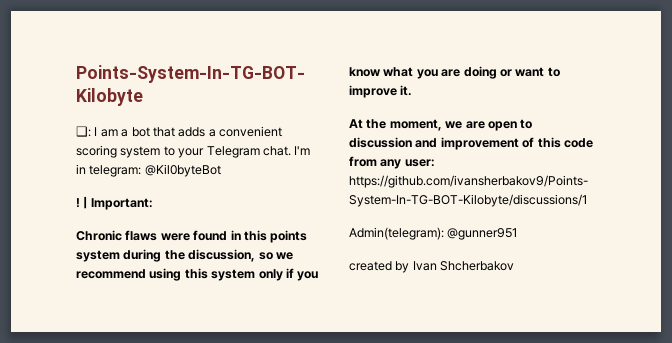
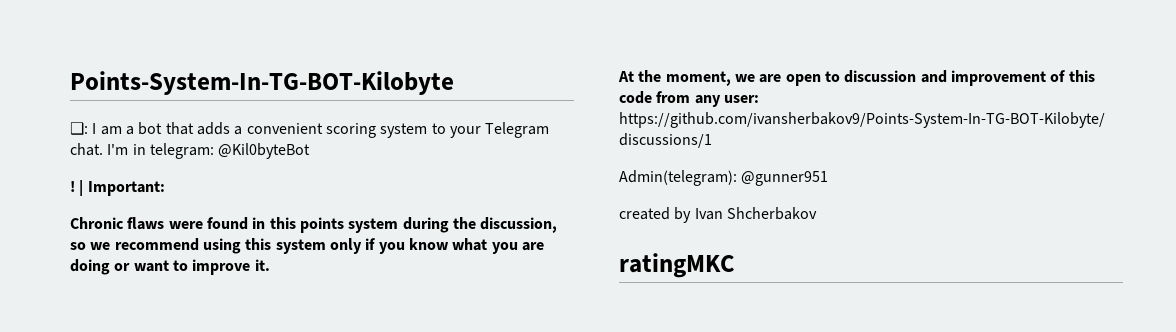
(515, 266) none -> [619,253,735,278] // ratingMKC

